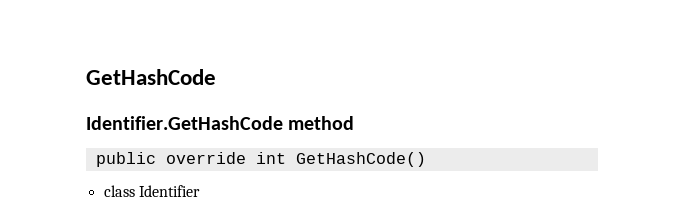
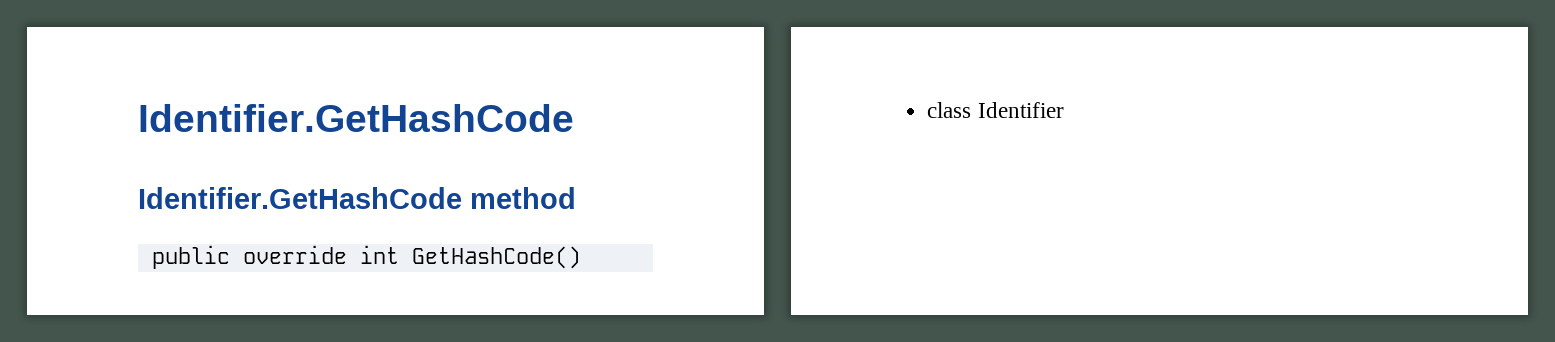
[86,69,216,85] GetHashCode -> [138,104,574,132] Identifier.GetHashCode

